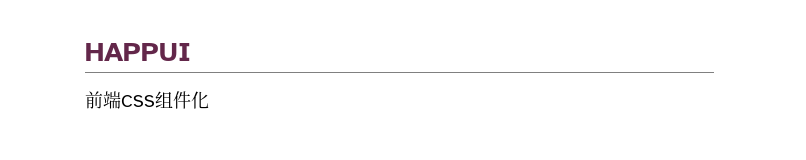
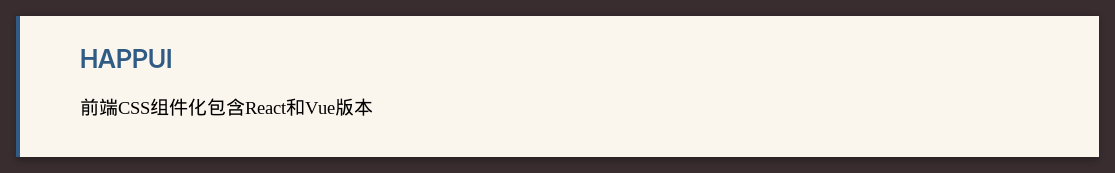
(209, 100) none -> [207,98,373,116] 包含React和Vue版本

